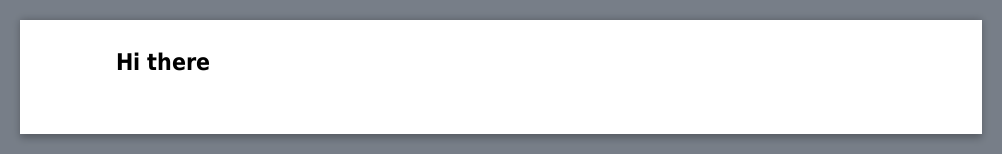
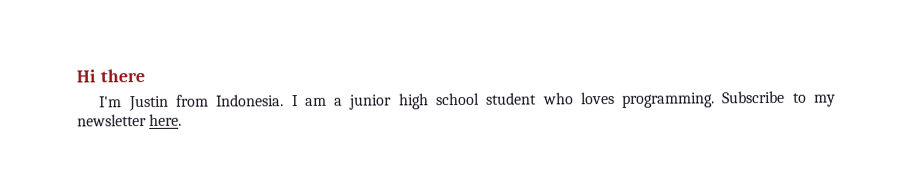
(210, 61) none -> [99,90,836,112] [77,113,183,127] // I'm Justin from Indonesia. I am a junior high school student who loves programming. Subscribe to my newsletter here.

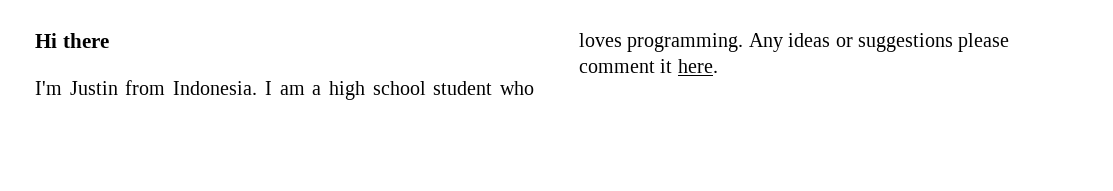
[349,94,393,110] junior -> (322, 90) none
[722,90,836,107] [77,114,147,127] Subscribe to my newsletter -> [748,33,1010,52] [579,59,673,73] Any ideas or suggestions please comment it

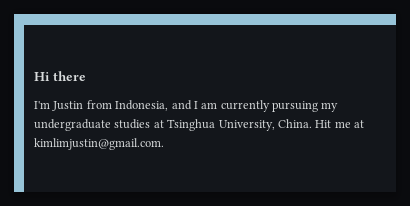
[173,81,534,100] [579,33,1010,52] [579,59,718,73] Indonesia. I am a high school student who loves programming. Any ideas or suggestions please comment it here. -> [115,100,339,112] [34,119,364,131] [34,138,164,150] Indonesia, and I am currently pursuing my undergraduate studies at Tsinghua University, China. Hit me at kimlimjustin@gmail.com.

